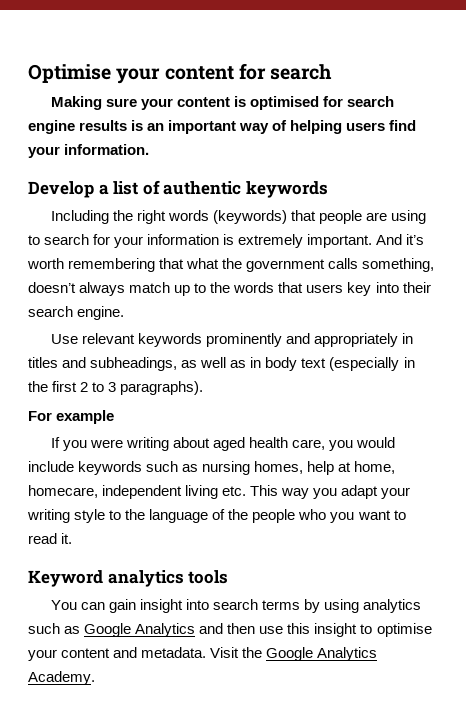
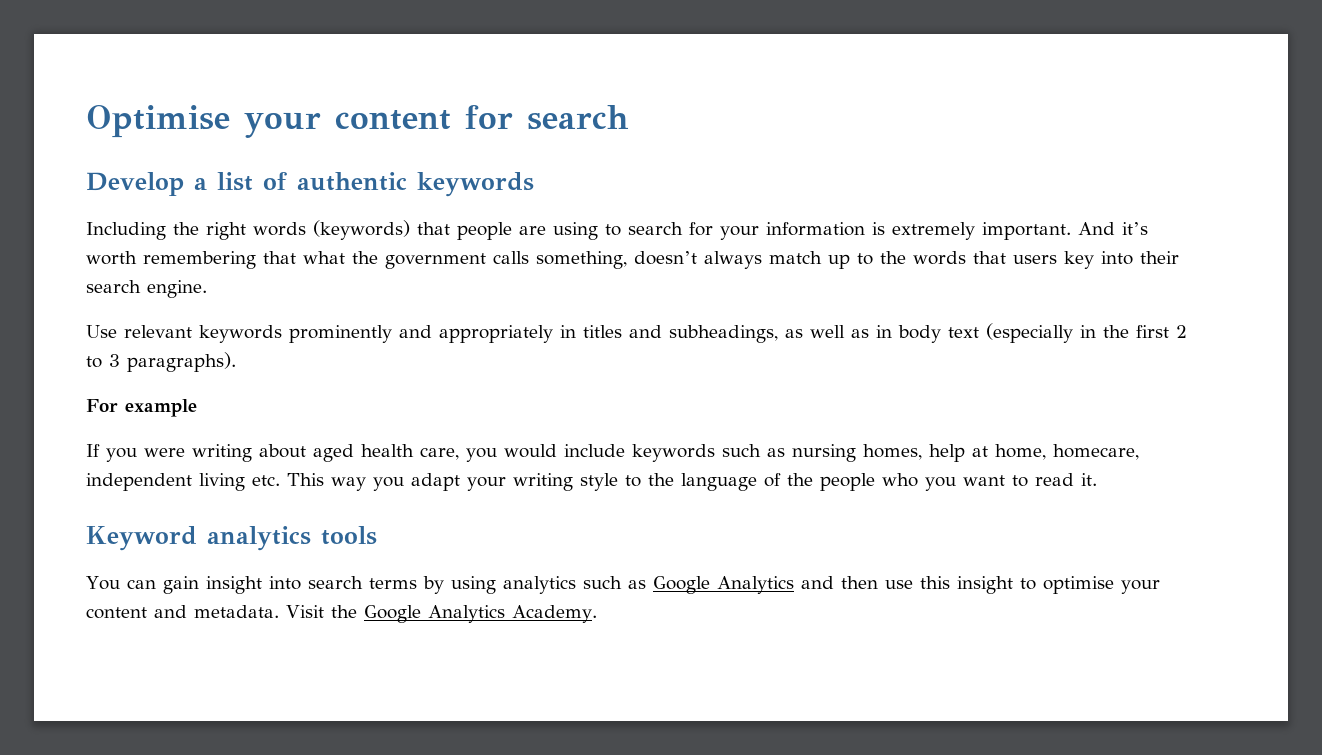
[50,96,395,110] [28,120,417,134] [28,144,150,158] // Making sure your content is optimised for search engine results is an important way of helping users find your information. -> (629, 117) none

